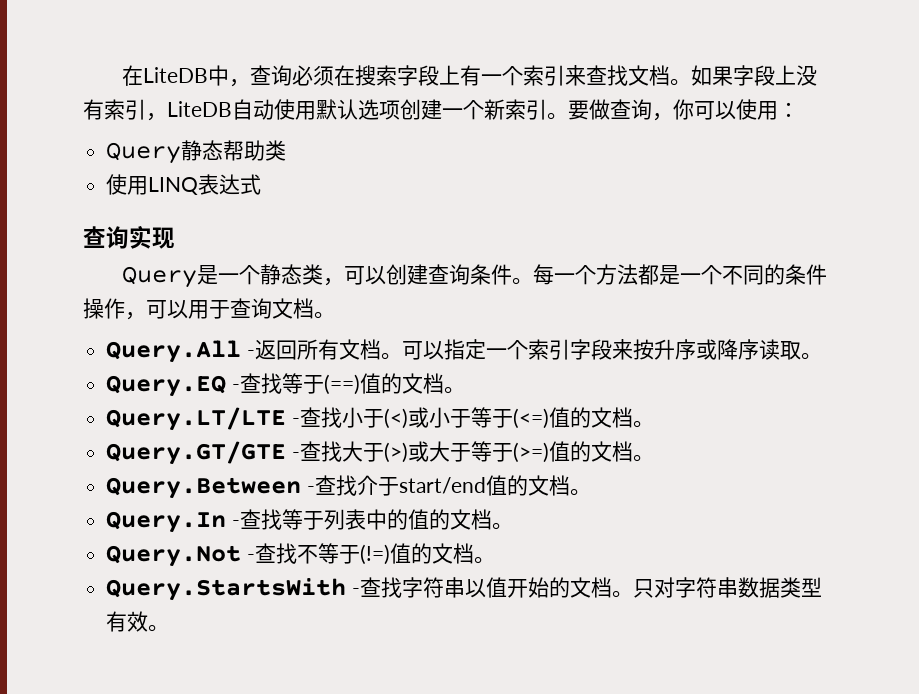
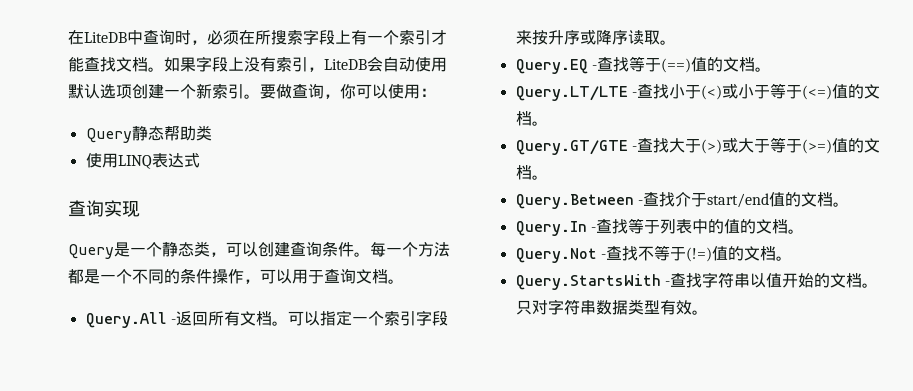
[228,65,355,87] ，查询必须在 -> [143,29,271,45] 查询时，必须在所
[564,65,586,86] 来 -> [431,30,447,45] [68,57,84,72] 才能
(232, 109) none -> [367,56,383,72] 会

